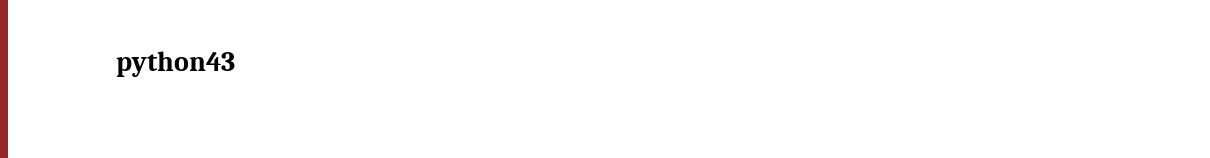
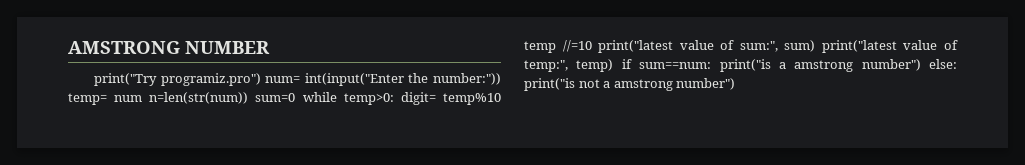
[116,51,235,77] python43 -> [68,41,270,54] [93,73,501,86] [68,92,502,105] [524,40,958,53] [524,59,957,72] [524,78,736,91] AMSTRONG NUMBER // print("Try programiz.pro") num= int(input("Enter the number:")) temp= num n=len(str(num)) sum=0 while temp>0: digit= temp%10 temp //=10 print("latest value of sum:", sum) print("latest value of temp:", temp) if sum==num: print("is a amstrong number") else: print("is not a amstrong number")

